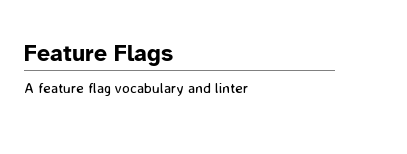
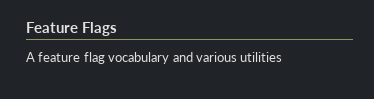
[215,83,248,93] linter -> [195,52,283,62] various utilities

